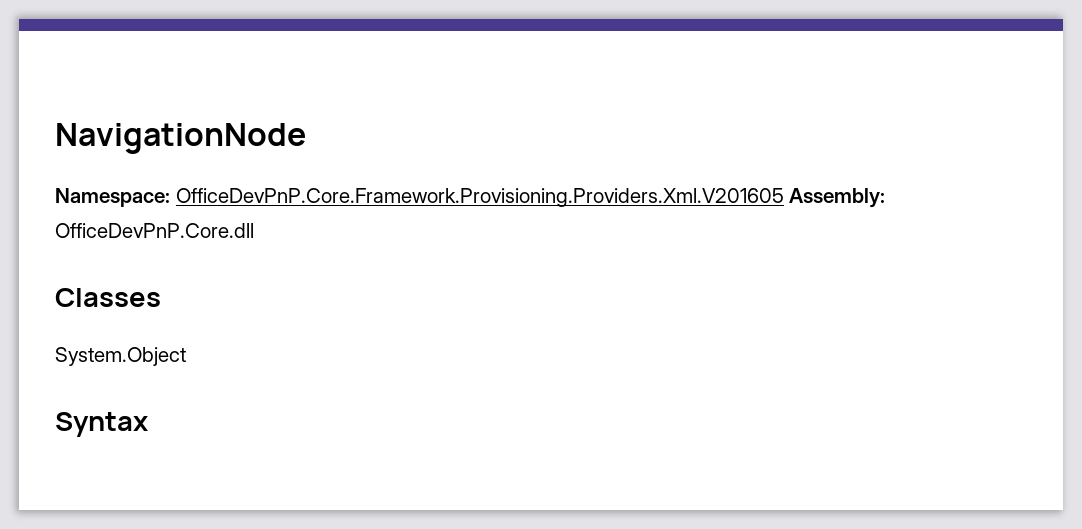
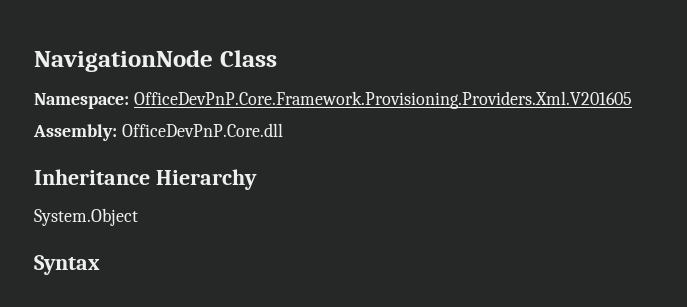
(306, 138) none -> [219,50,277,67] Class
(784, 197) none -> (632, 100) //
[55,288,161,307] Classes -> [34,169,257,190] Inheritance Hierarchy

